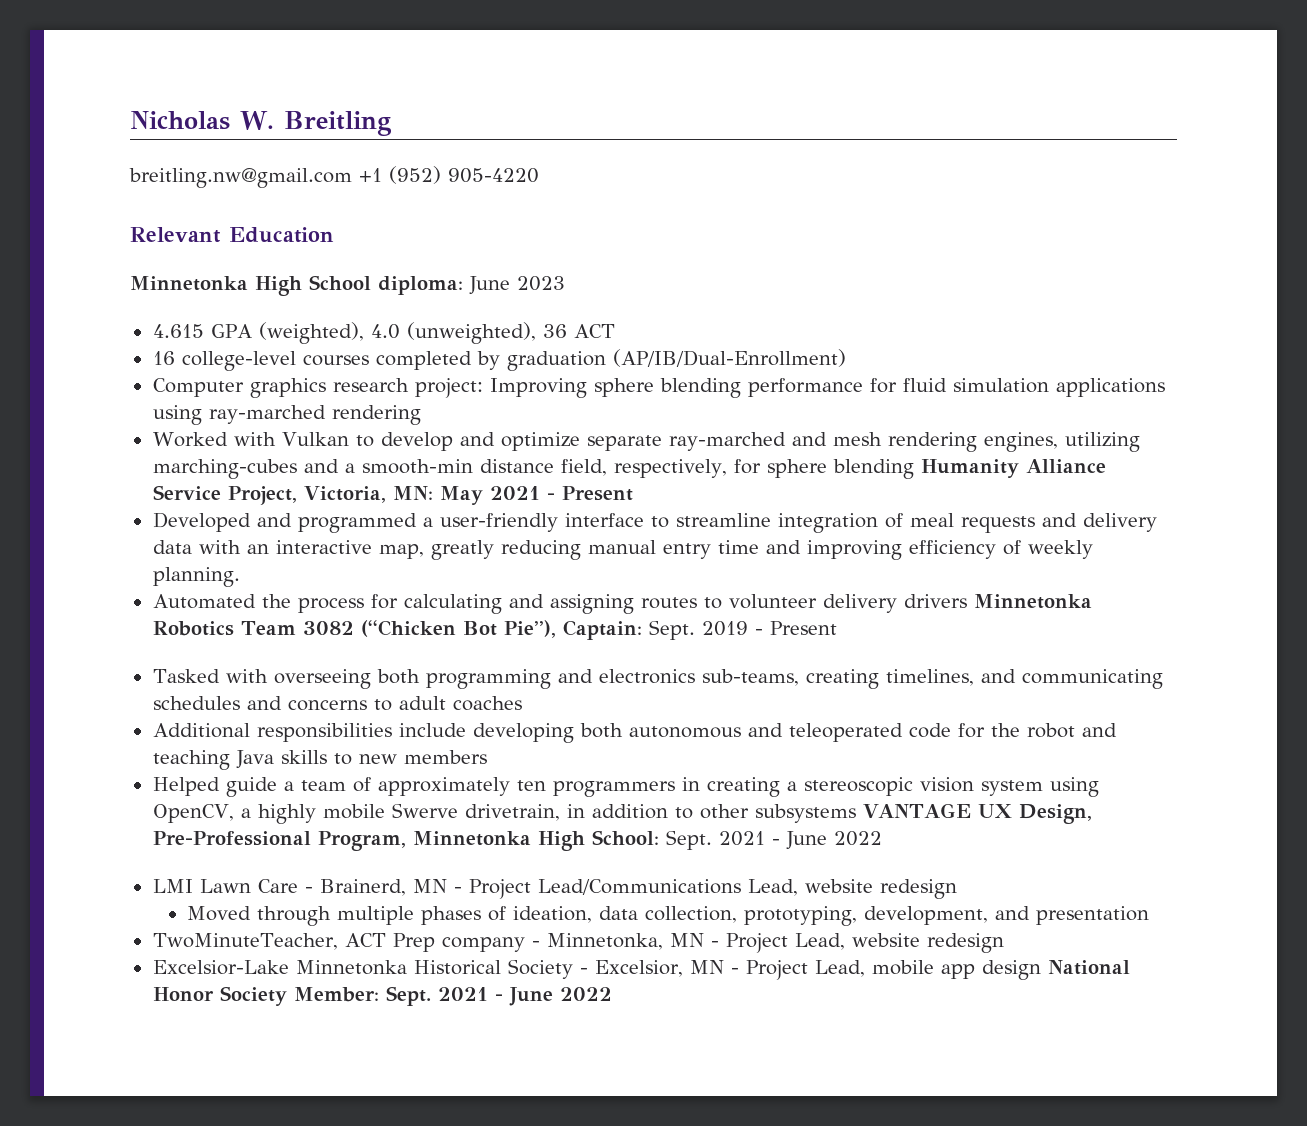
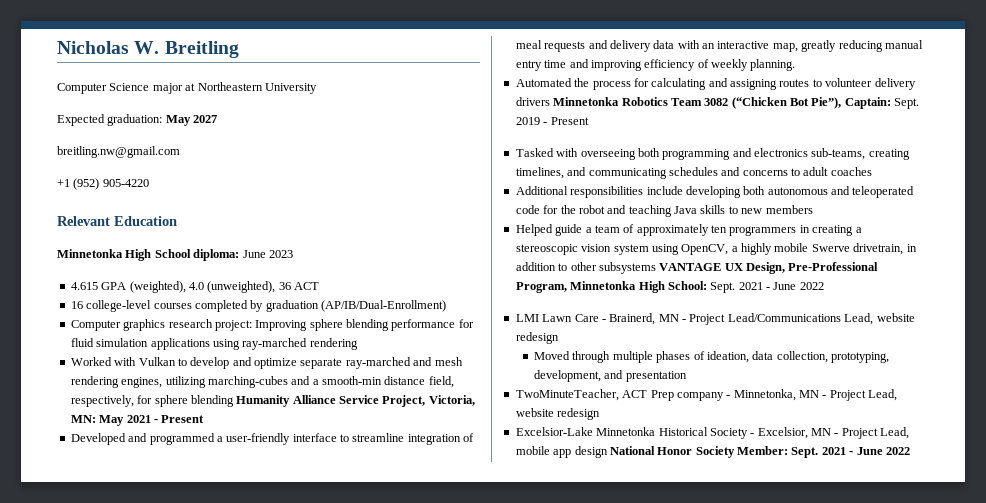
(392, 123) none -> [57,82,317,94] [57,114,218,126] // Computer Science major at Northeastern University // Expected graduation: May 2027
(352, 178) none -> (180, 152) //

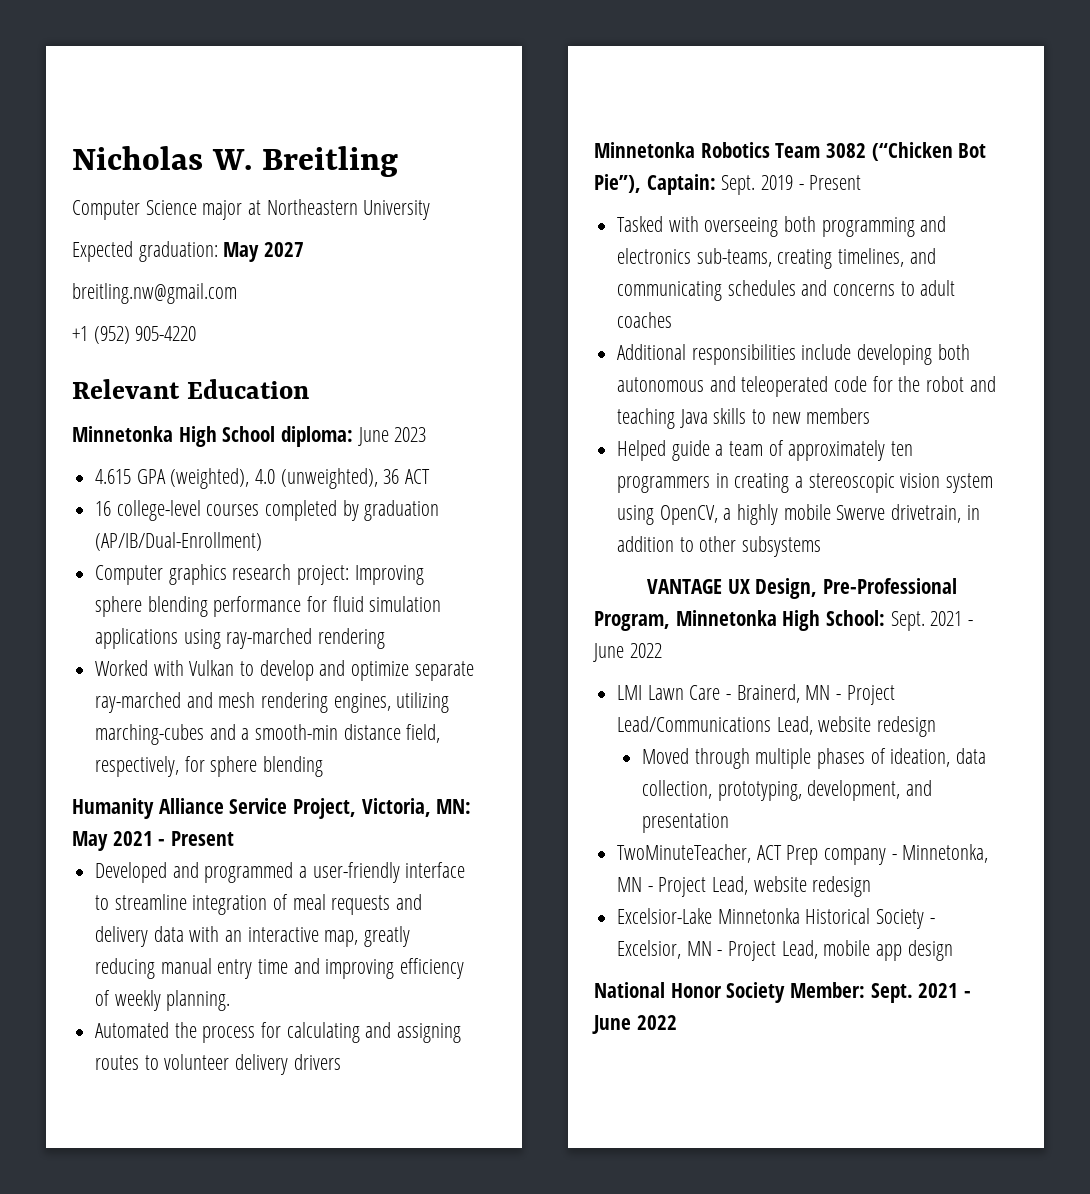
(234, 401) none -> (324, 766) //
(550, 101) none -> (341, 1062) //
(656, 268) none -> (822, 546) //
(608, 452) none -> (953, 950) //

